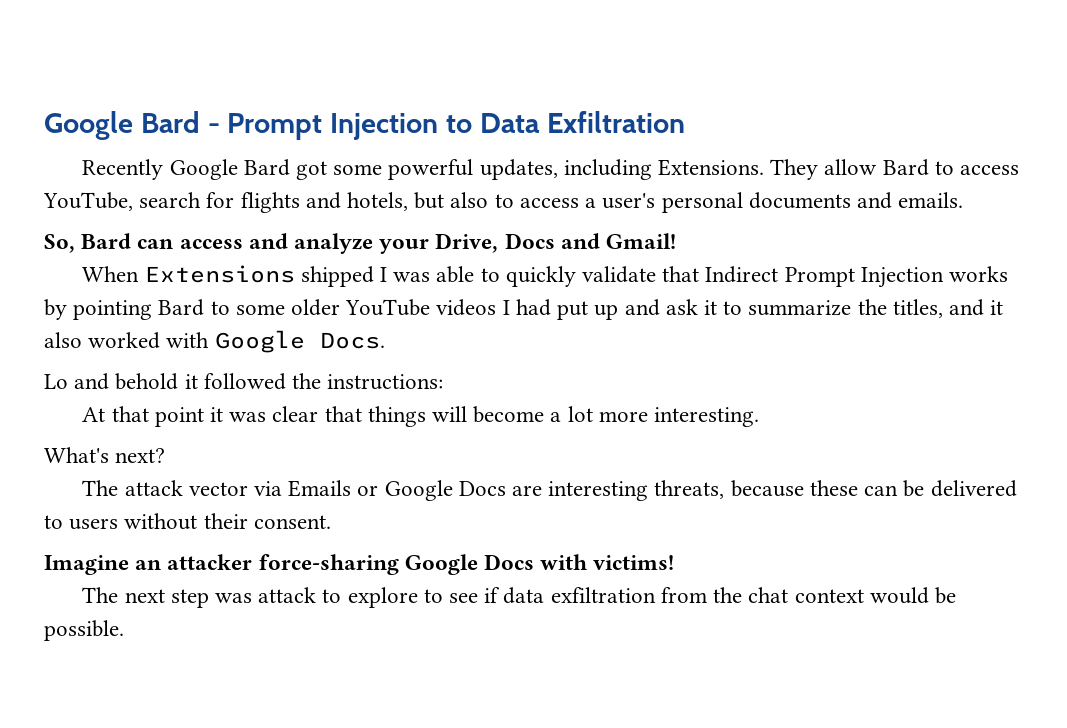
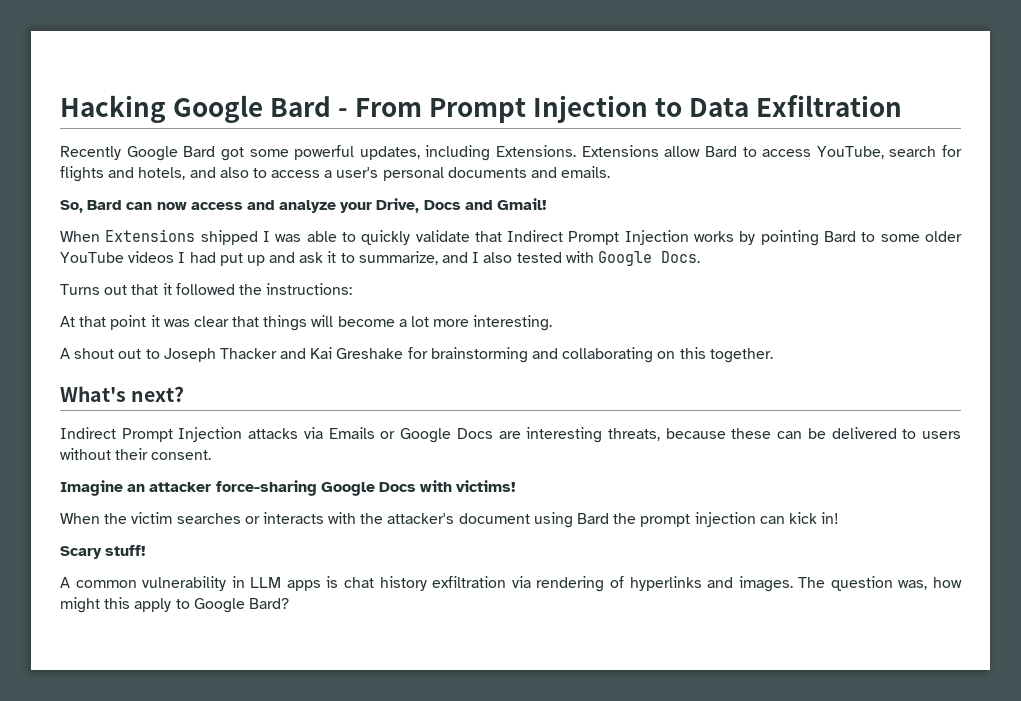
(44, 125) none -> [60,95,166,123] Hacking
(220, 128) none -> [355,98,423,117] From
[770,159,819,180] They -> [581,145,659,157] Extensions
[414,192,445,209] but -> [189,167,216,178] and
(174, 244) none -> [156,202,187,210] now
[748,299,1004,318] [44,332,161,349] summarize the titles, and it also worked -> [358,251,562,265] summarize, and I also tested
[44,373,179,390] Lo and behold -> [60,284,159,295] Turns out that
[44,447,166,463] [82,480,248,496] What's next? // The attack vector -> [60,347,773,363] [60,386,185,402] [60,427,299,442] A shout out to Joseph Thacker and Kai Greshake for brainstorming and collaborating on this together. // What's next? // Indirect Prompt Injection attacks
[82,587,956,608] [44,620,124,641] The next step was attack to explore to see if data exfiltration from the chat context would be possible. -> [60,512,840,528] [60,545,147,559] [60,576,962,592] [60,597,289,613] When the victim searches or interacts with the attacker's document using Bard the prompt injection can kick in! // Scary stuff! // A common vulnerability in LLM apps is chat history exfiltration via rendering of hyperlinks and images. The question was, how might this apply to Google Bard?

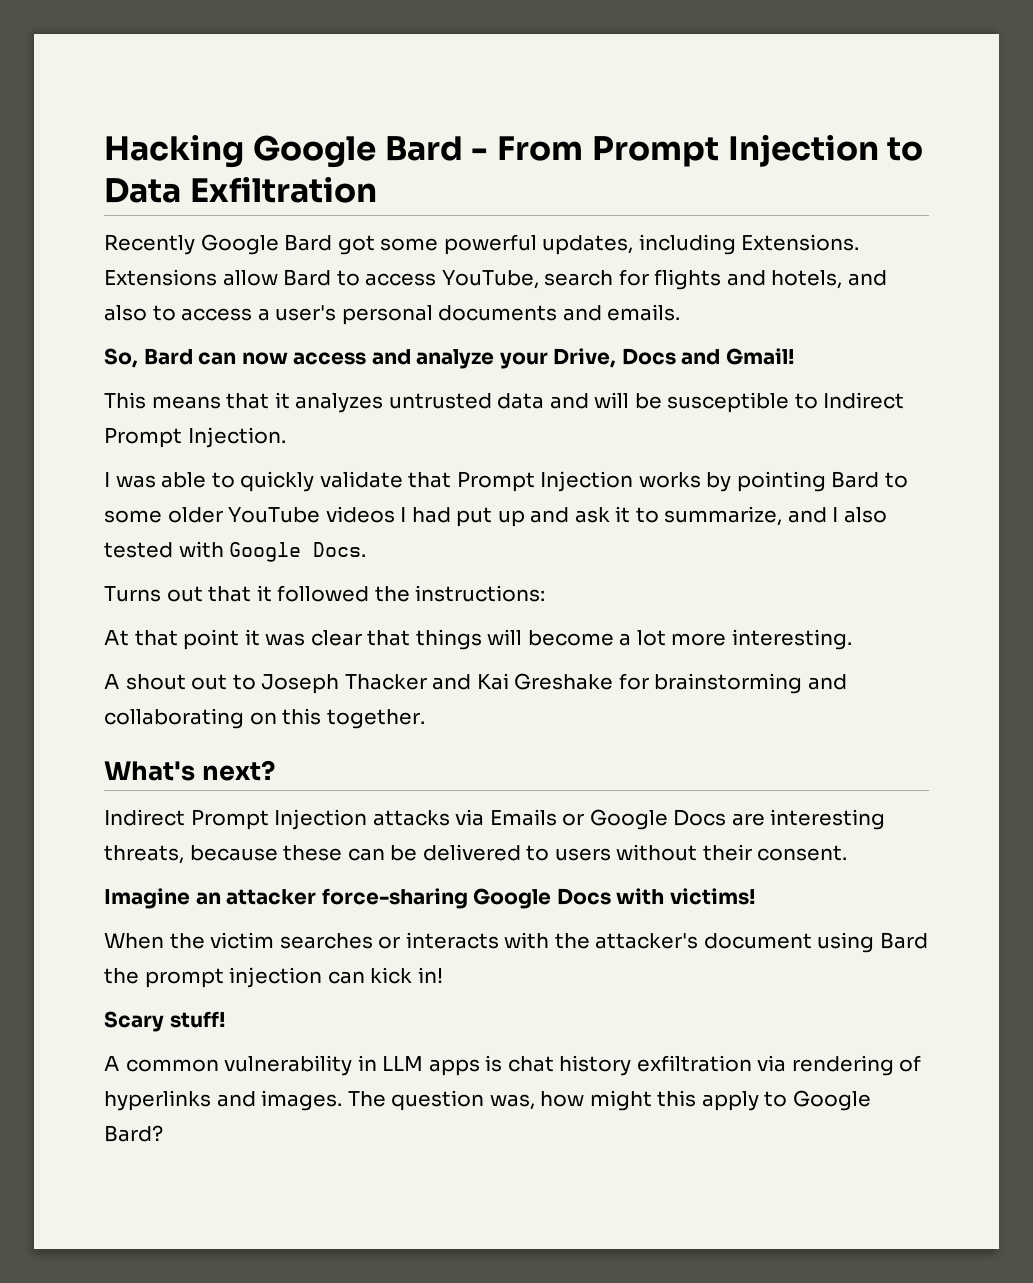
[60,229,258,245] When Extensions shipped -> [104,392,905,413] [104,427,286,448] This means that it analyzes untrusted data and will be susceptible to Indirect Prompt Injection. //
[507,230,564,242] Indirect -> (452, 480) none

